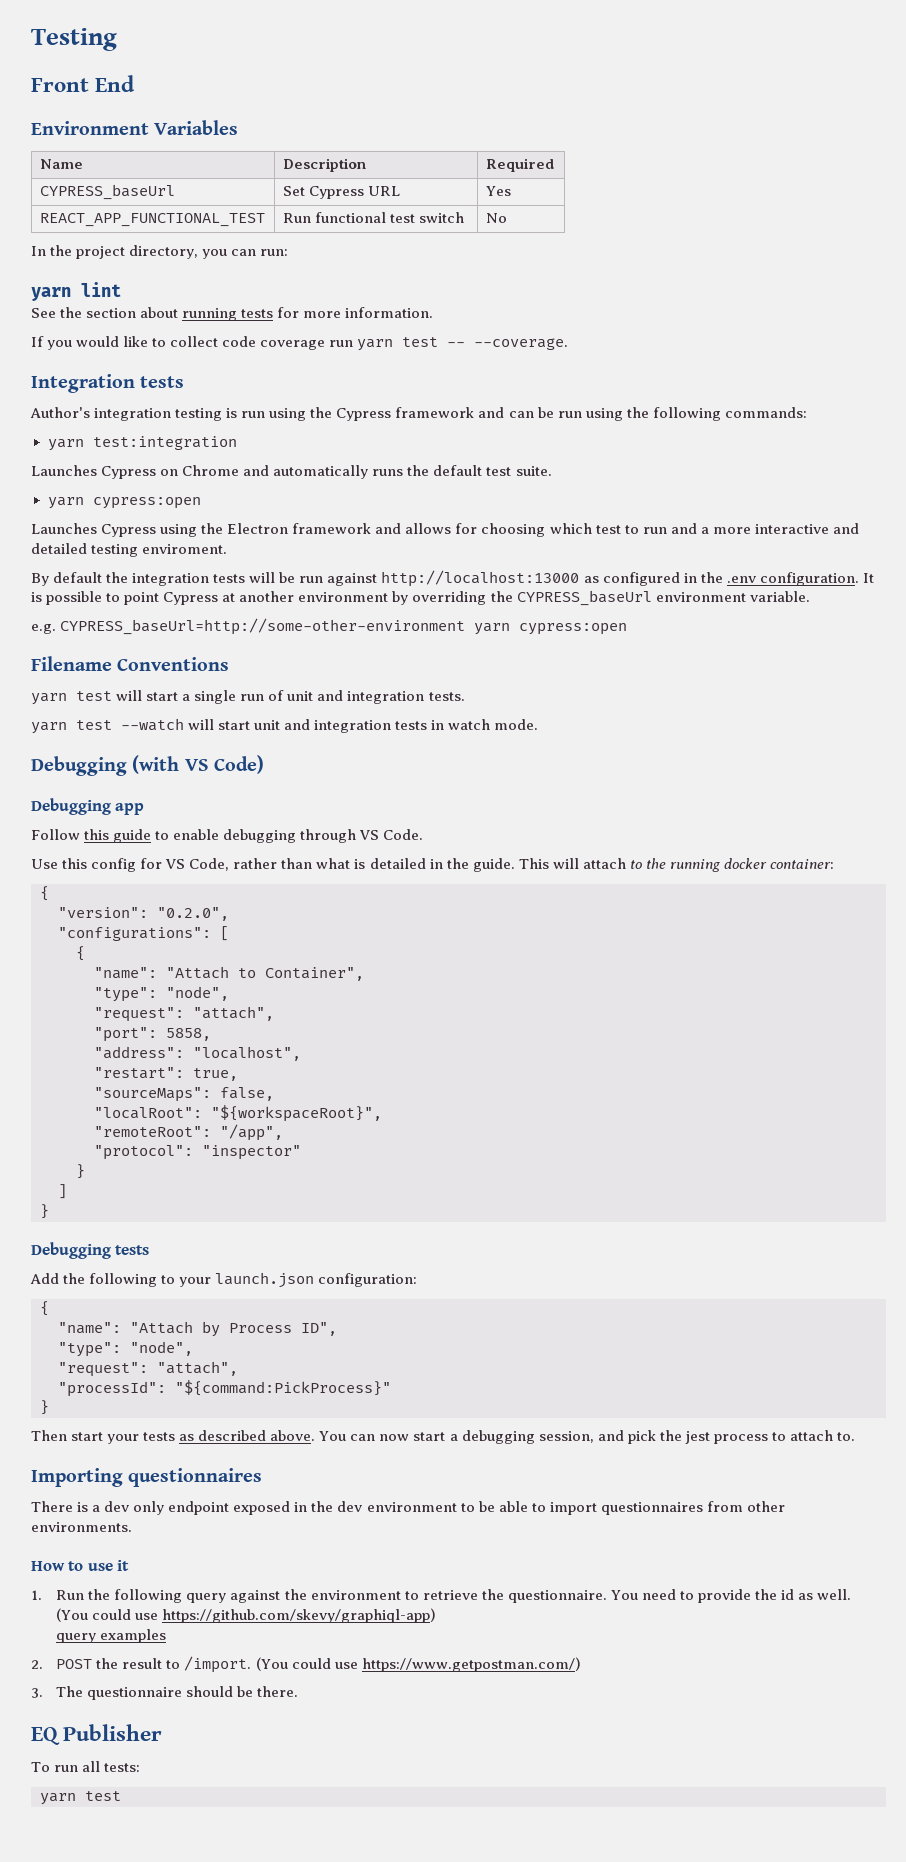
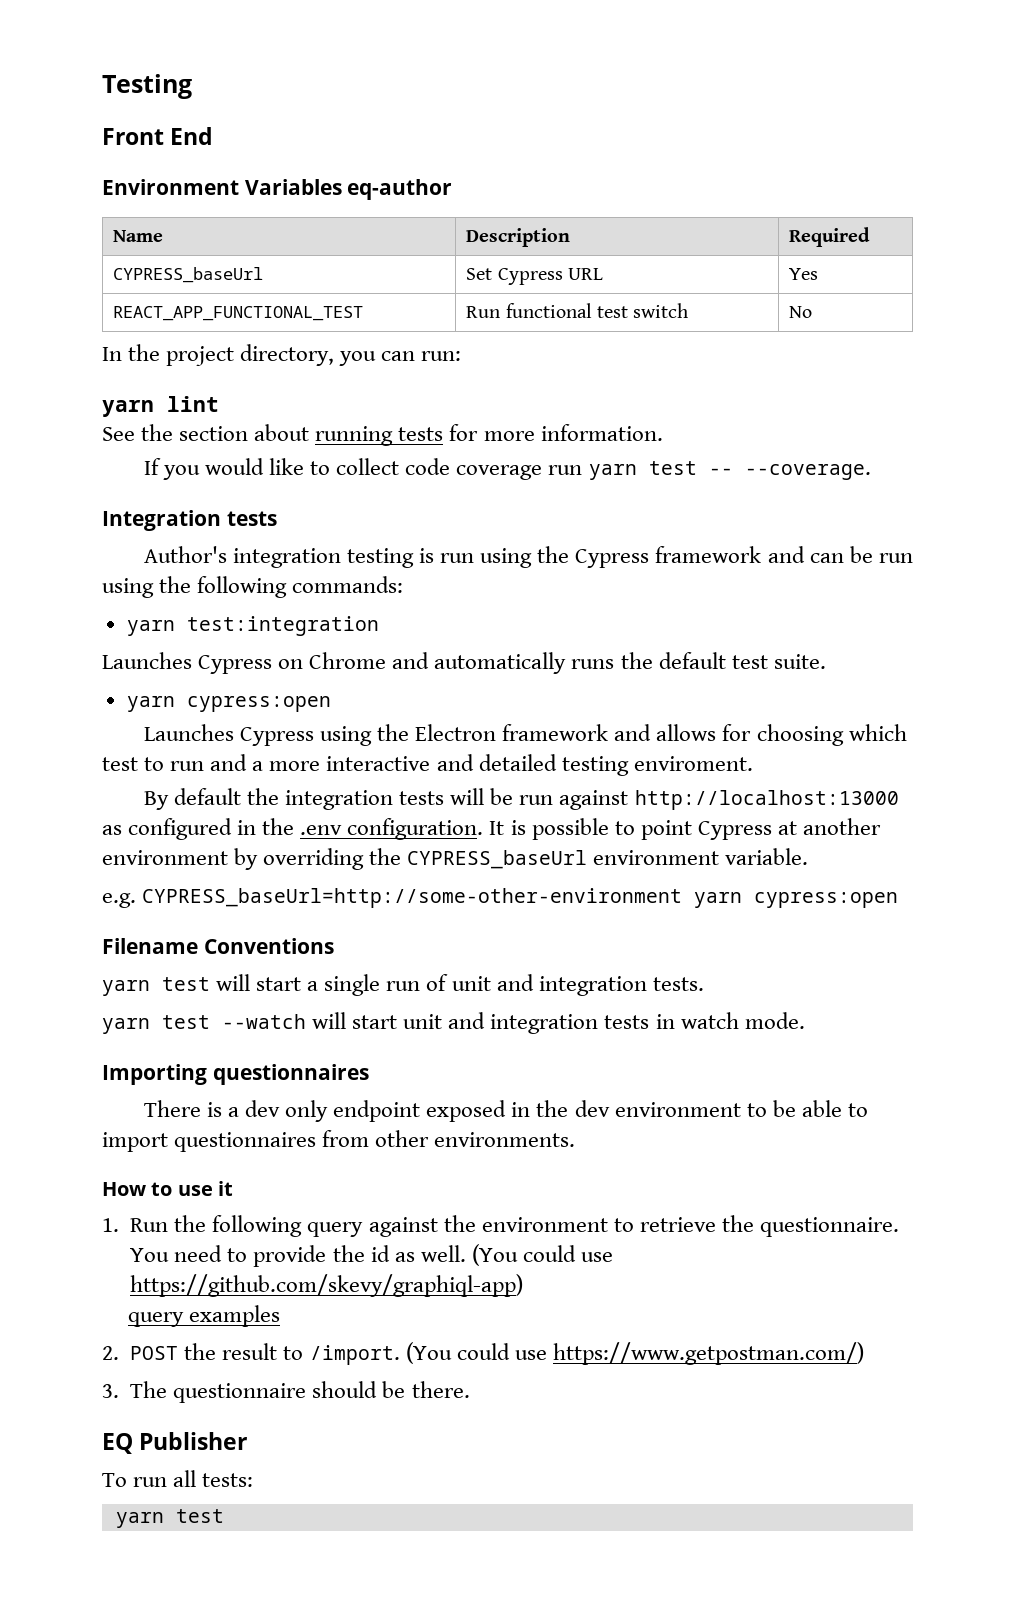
(239, 127) none -> [347,179,453,200] eq-author
[31,755,264,776] [31,798,145,815] [31,829,424,843] [31,858,835,872] [40,886,49,901] [58,907,229,921] [58,926,229,941] [76,946,85,961] [94,966,364,981] [94,986,229,1002] [94,1006,274,1022] [94,1027,211,1042] [94,1046,301,1061] [94,1067,238,1081] [94,1087,274,1102] [94,1105,382,1122] [94,1124,283,1141] [94,1145,301,1160] [76,1164,85,1179] [58,1184,67,1199] [40,1204,49,1219] [31,1242,150,1259] [30,1272,418,1288] [40,1301,49,1316] [58,1321,337,1337] [58,1341,193,1357] [58,1361,238,1377] [58,1380,391,1397] [40,1400,49,1415] [31,1430,856,1444] // Debugging (with VS Code) // Debugging app // Follow this guide to enable debugging through VS Code. // Use this config for VS Code, rather than what is detailed in the guide. This will attach to the running docker container: // { // "version": "0.2.0", // "configurations": [ // { // "name": "Attach to Container", // "type": "node", // "request": "attach", // "port": 5858, // "address": "localhost", // "restart": true, // "sourceMaps": false, // "localRoot": "${workspaceRoot}", // "remoteRoot": "/app", // "protocol": "inspector" // } // ] // } // Debugging tests // Add the following to your launch.json configuration: // { // "name": "Attach by Process ID", // "type": "node", // "request": "attach", // "processId": "${command:PickProcess}" // } // Then start your tests as described above. You can now start a debugging session, and pick the jest process to attach to. -> (805, 1020) none

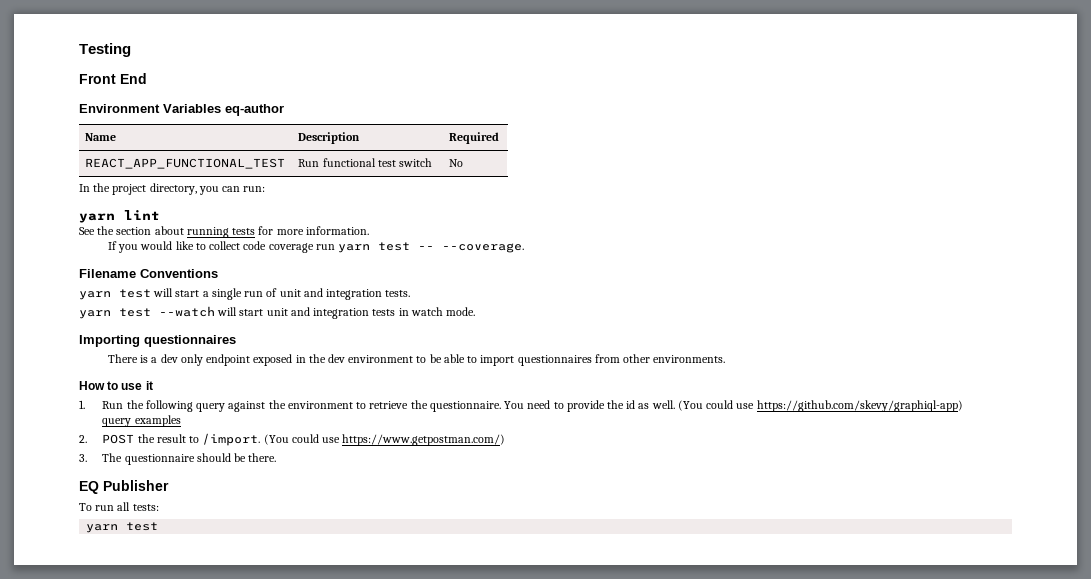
[113,267,264,283] [466,268,604,285] [789,268,819,280] // CYPRESS_baseUrl | Set Cypress URL | Yes -> (500, 138) none
[102,510,277,531] [143,546,913,568] [102,576,404,598] [126,616,379,636] [102,652,826,674] [126,696,331,712] [143,724,907,746] [102,754,753,776] [143,788,899,810] [102,818,881,840] [102,848,809,870] [102,888,899,908] // Integration tests // Author's integration testing is run using the Cypress framework and can be run using the following commands: // yarn test:integration // Launches Cypress on Chrome and automatically runs the default test suite. // yarn cypress:open // Launches Cypress using the Electron framework and allows for choosing which test to run and a more interactive and detailed testing enviroment. // By default the integration tests will be run against http://localhost:13000 as configured in the .env configuration. It is possible to point Cypress at another environment by overriding the CYPRESS_baseUrl environment variable. // e.g. CYPRESS_baseUrl=http://some-other-environment yarn cypress:open -> (524, 248) none

